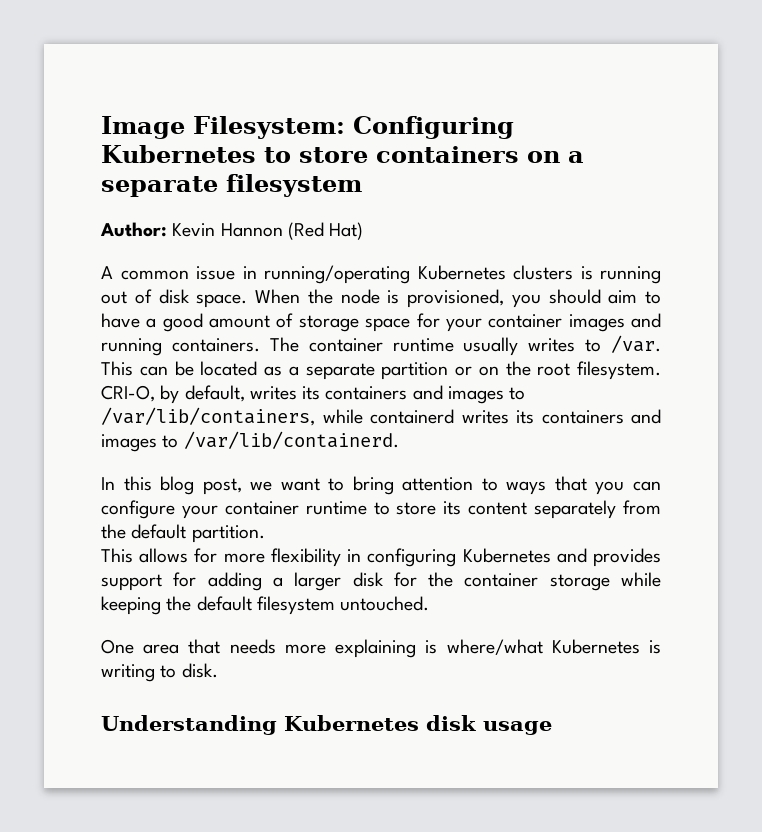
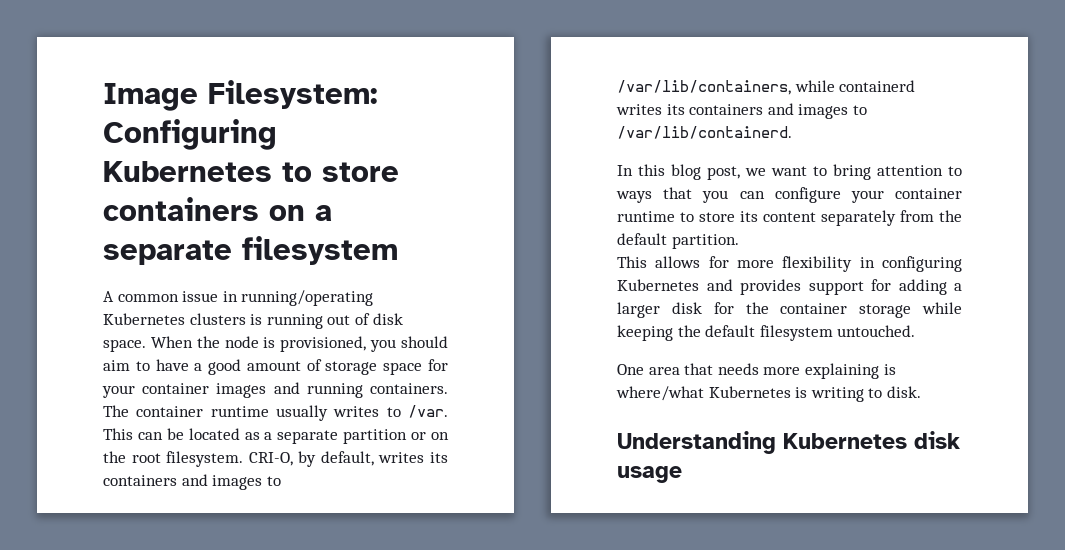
[100,222,364,240] // Author: Kevin Hannon (Red Hat) -> (398, 250) none

